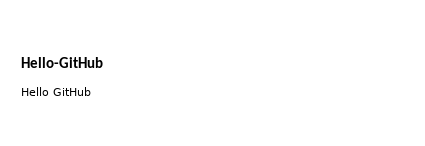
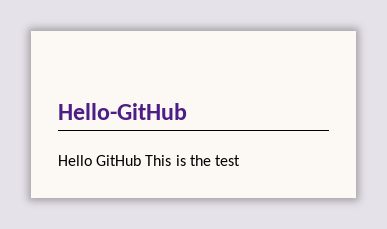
(91, 91) none -> [145,155,240,166] This is the test

